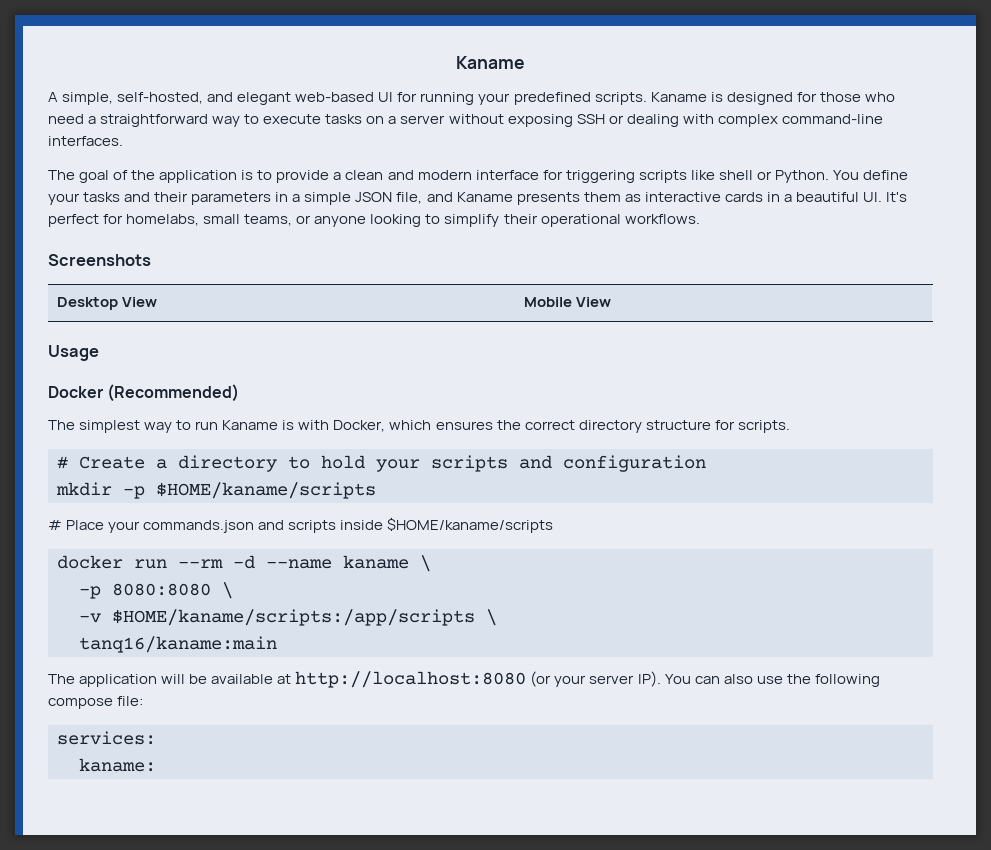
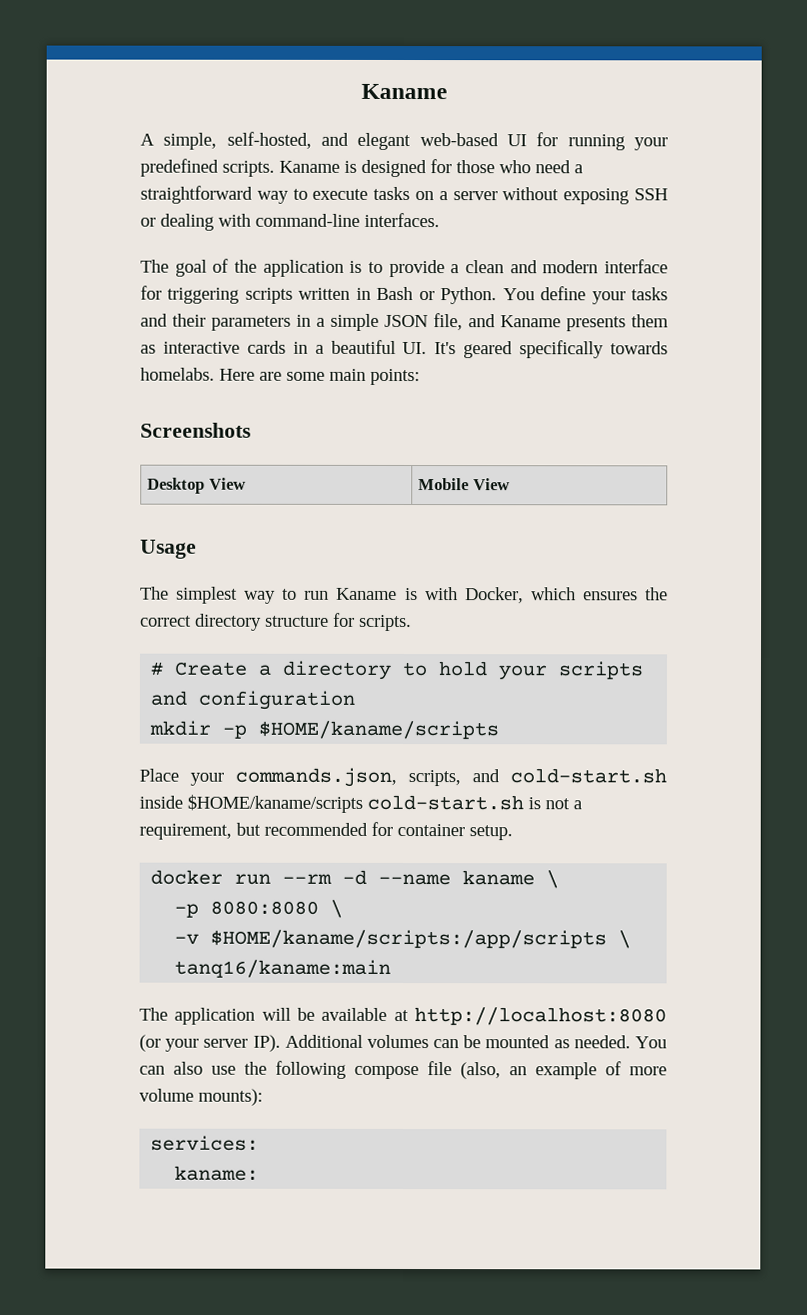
[717,114,778,127] complex -> (251, 220) none
[690,170,753,180] like shell -> [298,286,414,301] written in Bash
[48,214,700,227] perfect for homelabs, small teams, or anyone looking to simplify their operational workflows. -> [463,340,668,359] [140,367,420,386] geared specifically towards homelabs. Here are some main points:
[48,384,240,402] // Docker (Recommended) -> (197, 549) none
[48,520,62,530] # -> (500, 730) none
[143,517,554,533] commands.json and scripts inside $HOME/kaname/scripts -> [235,767,667,787] [139,794,582,813] [139,821,513,841] commands.json, scripts, and cold-start.sh inside $HOME/kaname/scripts cold-start.sh is not a requirement, but recommended for container setup.
(661, 679) none -> [284,1034,631,1049] Additional volumes can be mounted as needed.
[117,696,144,706] file: -> [427,1061,667,1080] [139,1088,263,1106] file (also, an example of more volume mounts):

